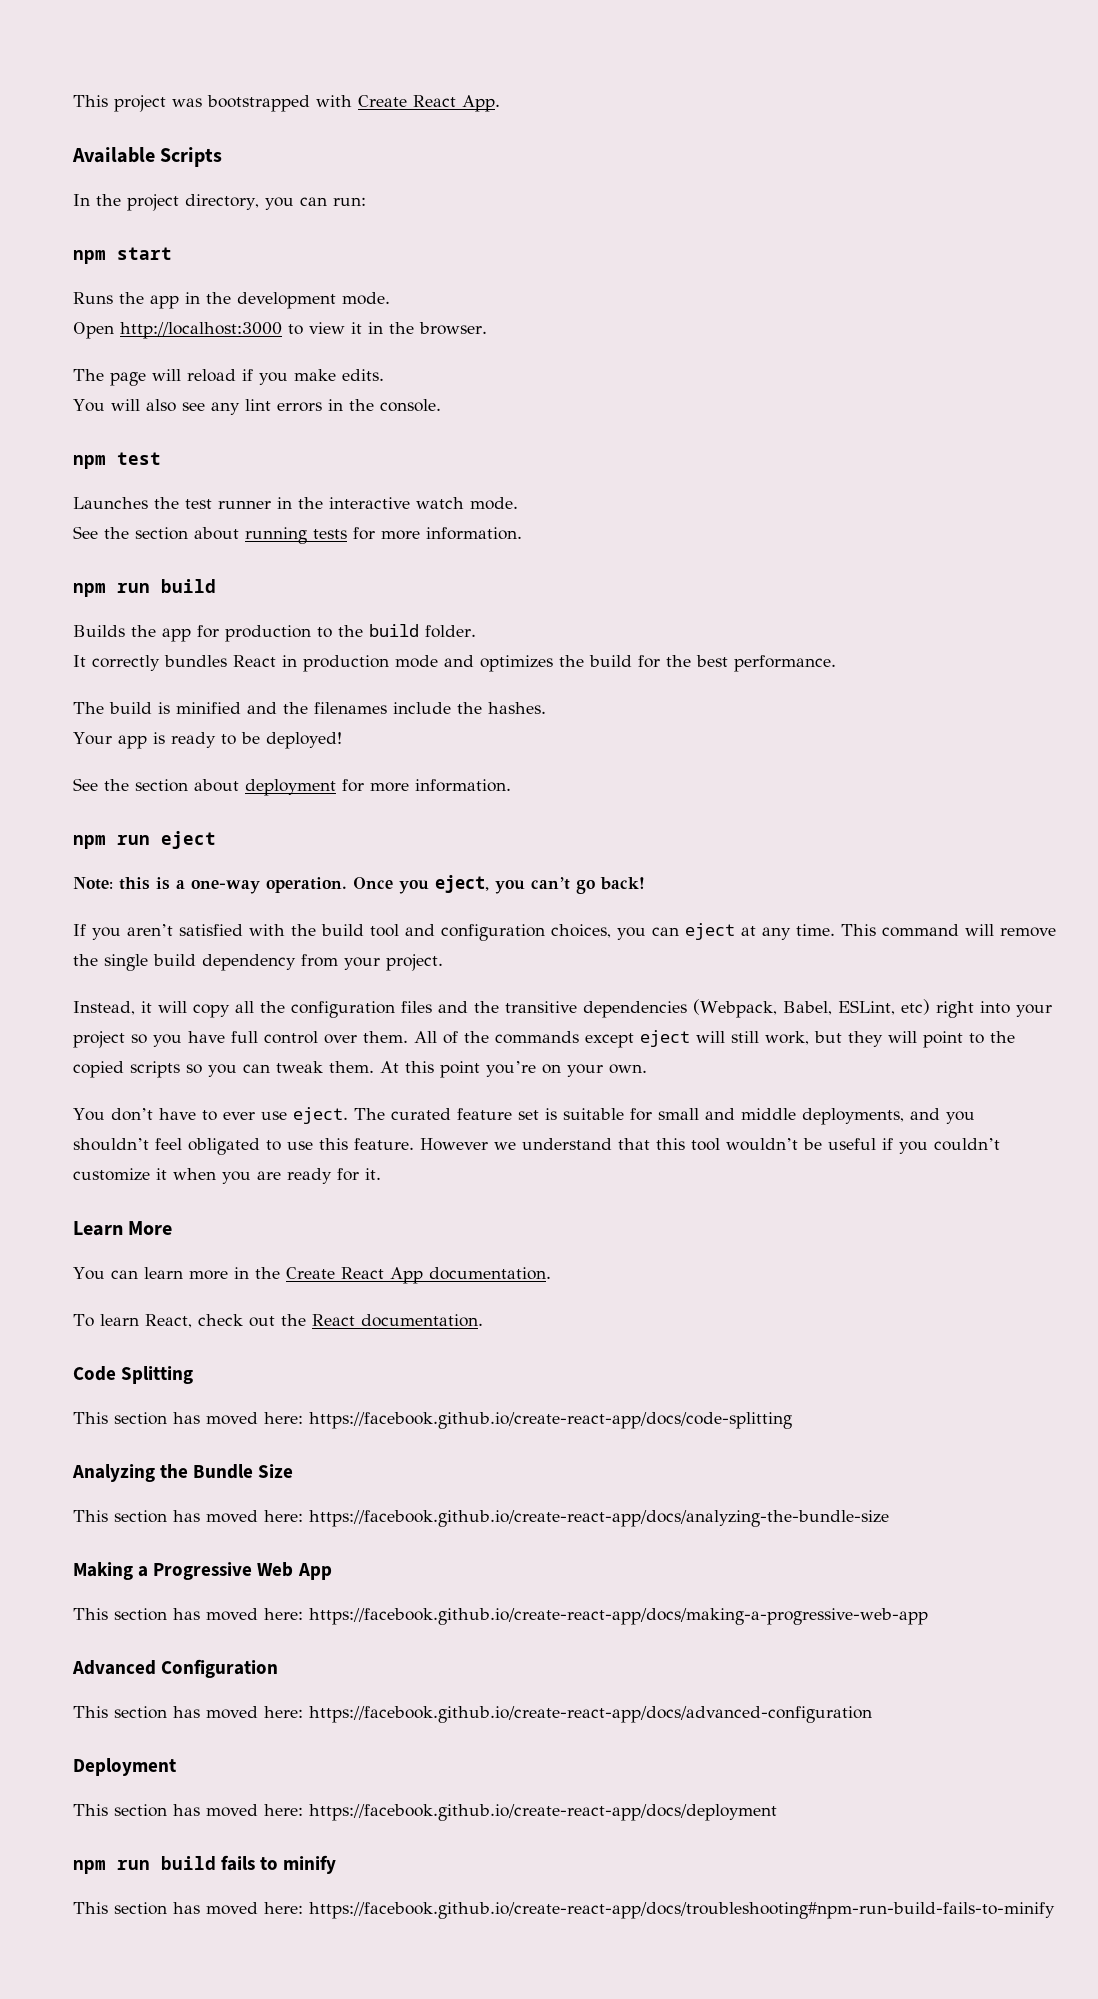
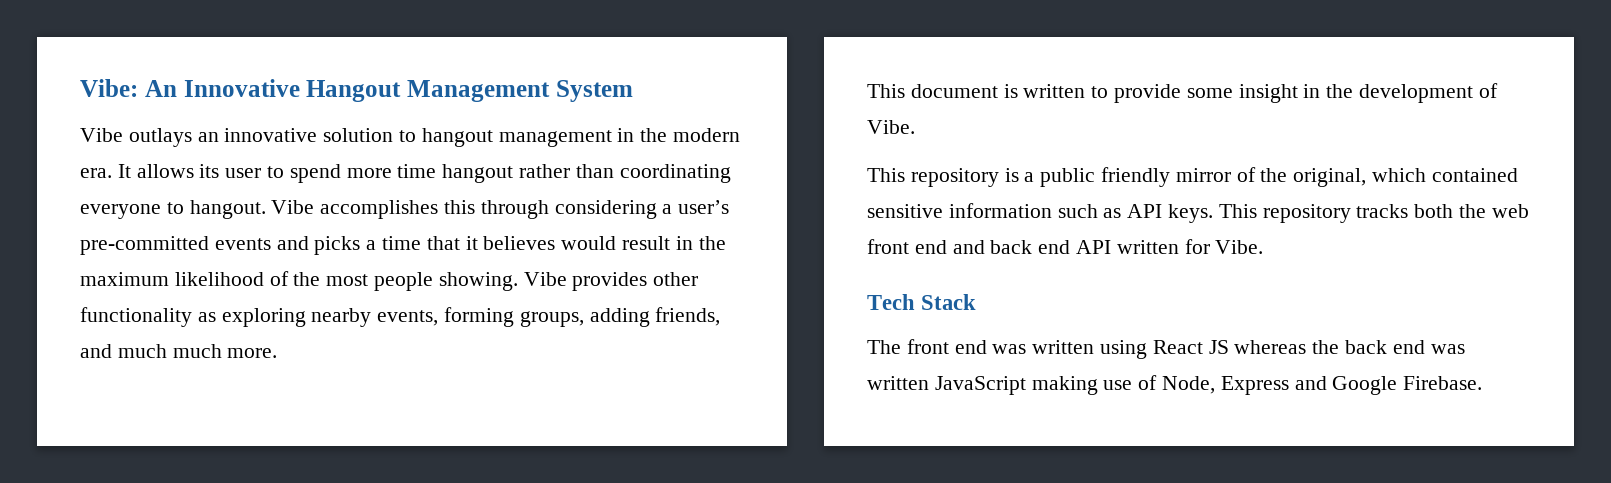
[73,95,500,112] [72,147,223,167] [73,194,366,211] [73,247,172,264] [73,292,390,309] [73,322,487,339] [73,369,384,386] [73,399,441,415] [73,452,161,469] [73,497,518,510] [73,526,522,544] [73,579,216,597] [73,624,476,642] [73,655,836,672] [73,702,546,714] [73,732,342,749] [73,778,511,796] [73,831,216,849] [73,875,645,894] [73,923,1056,941] [73,954,443,971] [73,999,1052,1018] [73,1030,1015,1048] [73,1061,647,1078] [73,1107,975,1125] [73,1138,1000,1155] [73,1168,381,1184] [73,1221,173,1236] [73,1267,551,1284] [73,1314,483,1328] [73,1366,194,1384] [73,1412,792,1429] [72,1464,294,1482] [73,1510,889,1527] [73,1562,332,1580] [73,1608,928,1625] [72,1659,279,1678] [73,1706,872,1723] [73,1758,176,1776] [73,1804,777,1821] [73,1855,337,1874] [73,1902,1055,1919] This project was bootstrapped with Create React App. // Available Scripts // In the project directory, you can run: // npm start // Runs the app in the development mode. // Open http://localhost:3000 to view it in the browser. // The page will reload if you make edits. // You will also see any lint errors in the console. // npm test // Launches the test runner in the interactive watch mode. // See the section about running tests for more information. // npm run build // Builds the app for production to the build folder. // It correctly bundles React in production mode and optimizes the build for the best performance. // The build is minified and the filenames include the hashes. // Your app is ready to be deployed! // See the section about deployment for more information. // npm run eject // Note: this is a one-way operation. Once you eject, you can’t go back! // If you aren’t satisfied with the build tool and configuration choices, you can eject at any time. This command will remove the single build dependency from your project. // Instead, it will copy all the configuration files and the transitive dependencies (Webpack, Babel, ESLint, etc) right into your project so you have full control over them. All of the commands except eject will still work, but they will point to the copied scripts so you can tweak them. At this point you’re on your own. // You don’t have to ever use eject. The curated feature set is suitable for small and middle deployments, and you shouldn’t feel obligated to use this feature. However we understand that this tool wouldn’t be useful if you couldn’t customize it when you are ready for it. // Learn More // You can learn more in the Create React App documentation. // To learn React, check out the React documentation. // Code Splitting // This section has moved here: https://facebook.github.io/create-react-app/docs/code-splitting // Analyzing the Bundle Size // This section has moved here: https://facebook.github.io/create-react-app/docs/analyzing-the-bundle-size // Making a Progressive Web App // This section has moved here: https://facebook.github.io/create-react-app/docs/making-a-progressive-web-app // Advanced Configuration // This section has moved here: https://facebook.github.io/create-react-app/docs/advanced-configuration // Deployment // This section has moved here: https://facebook.github.io/create-react-app/docs/deployment // npm run build fails to minify // This section has moved here: https://facebook.github.io/create-react-app/docs/troubleshooting#npm-run-build-fails-to-minify -> [80,79,633,102] [80,128,741,147] [80,164,731,183] [80,200,730,219] [80,236,726,255] [80,271,699,291] [80,307,721,327] [80,344,278,358] [867,83,1498,103] [867,120,915,134] [867,167,1518,187] [867,203,1529,223] [867,239,1264,254] [867,294,977,310] [867,339,1465,359] [867,375,1483,395] Vibe: An Innovative Hangout Management System // Vibe outlays an innovative solution to hangout management in the modern era. It allows its user to spend more time hangout rather than coordinating everyone to hangout. Vibe accomplishes this through considering a user’s pre-committed events and picks a time that it believes would result in the maximum likelihood of the most people showing. Vibe provides other functionality as exploring nearby events, forming groups, adding friends, and much much more. // This document is written to provide some insight in the development of Vibe. // This repository is a public friendly mirror of the original, which contained sensitive information such as API keys. This repository tracks both the web front end and back end API written for Vibe. // Tech Stack // The front end was written using React JS whereas the back end was written JavaScript making use of Node, Express and Google Firebase.

